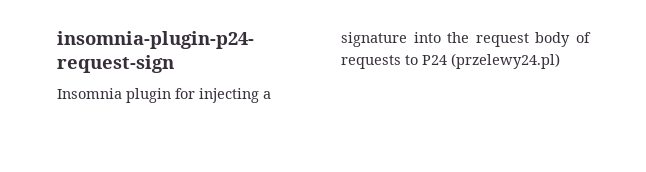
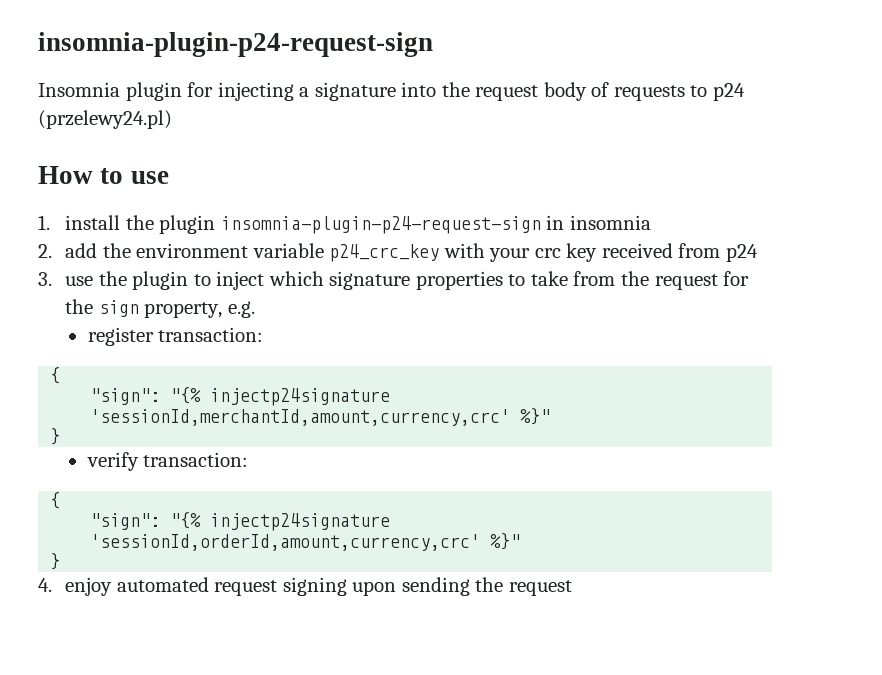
[422,55,447,65] P24 -> [712,83,745,101] p24
(560, 61) none -> [38,166,169,184] [38,215,651,234] [38,243,758,262] [38,271,750,290] [65,299,255,318] [87,327,264,346] [50,367,61,384] [90,387,391,406] [90,408,551,426] [50,428,61,445] [86,452,249,471] [50,492,61,509] [90,512,391,531] [90,533,521,551] [50,553,61,570] [38,577,572,596] // How to use // 1. install the plugin insomnia-plugin-p24-request-sign in insomnia // 2. add the environment variable p24_crc_key with your crc key received from p24 // 3. use the plugin to inject which signature properties to take from the request for the sign property, e.g. // register transaction: // { // "sign": "{% injectp24signature 'sessionId,merchantId,amount,currency,crc' %}" // } // verify transaction: // { // "sign": "{% injectp24signature 'sessionId,orderId,amount,currency,crc' %}" // } // 4. enjoy automated request signing upon sending the request

